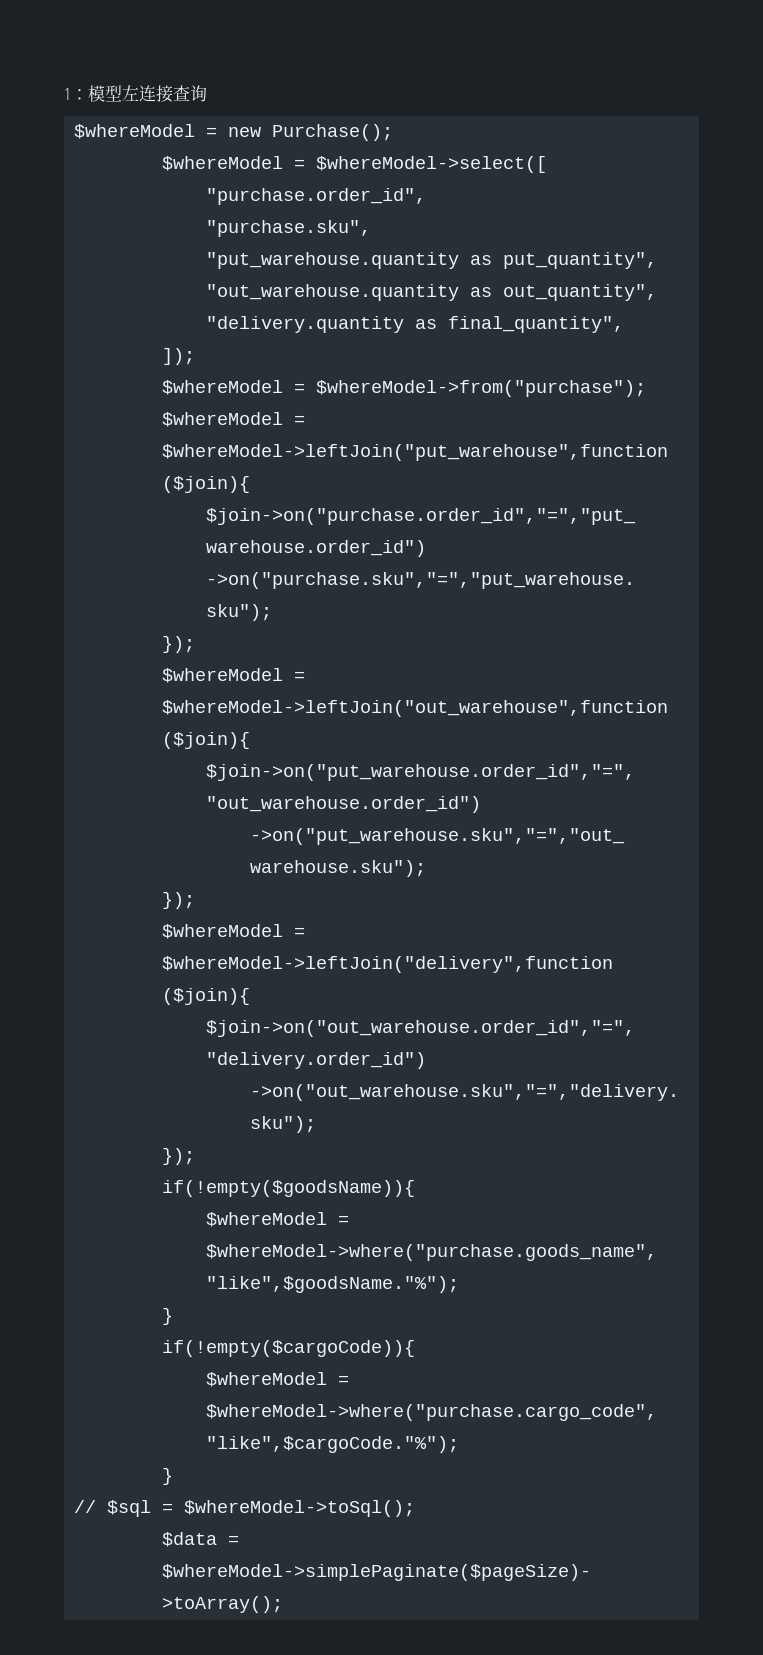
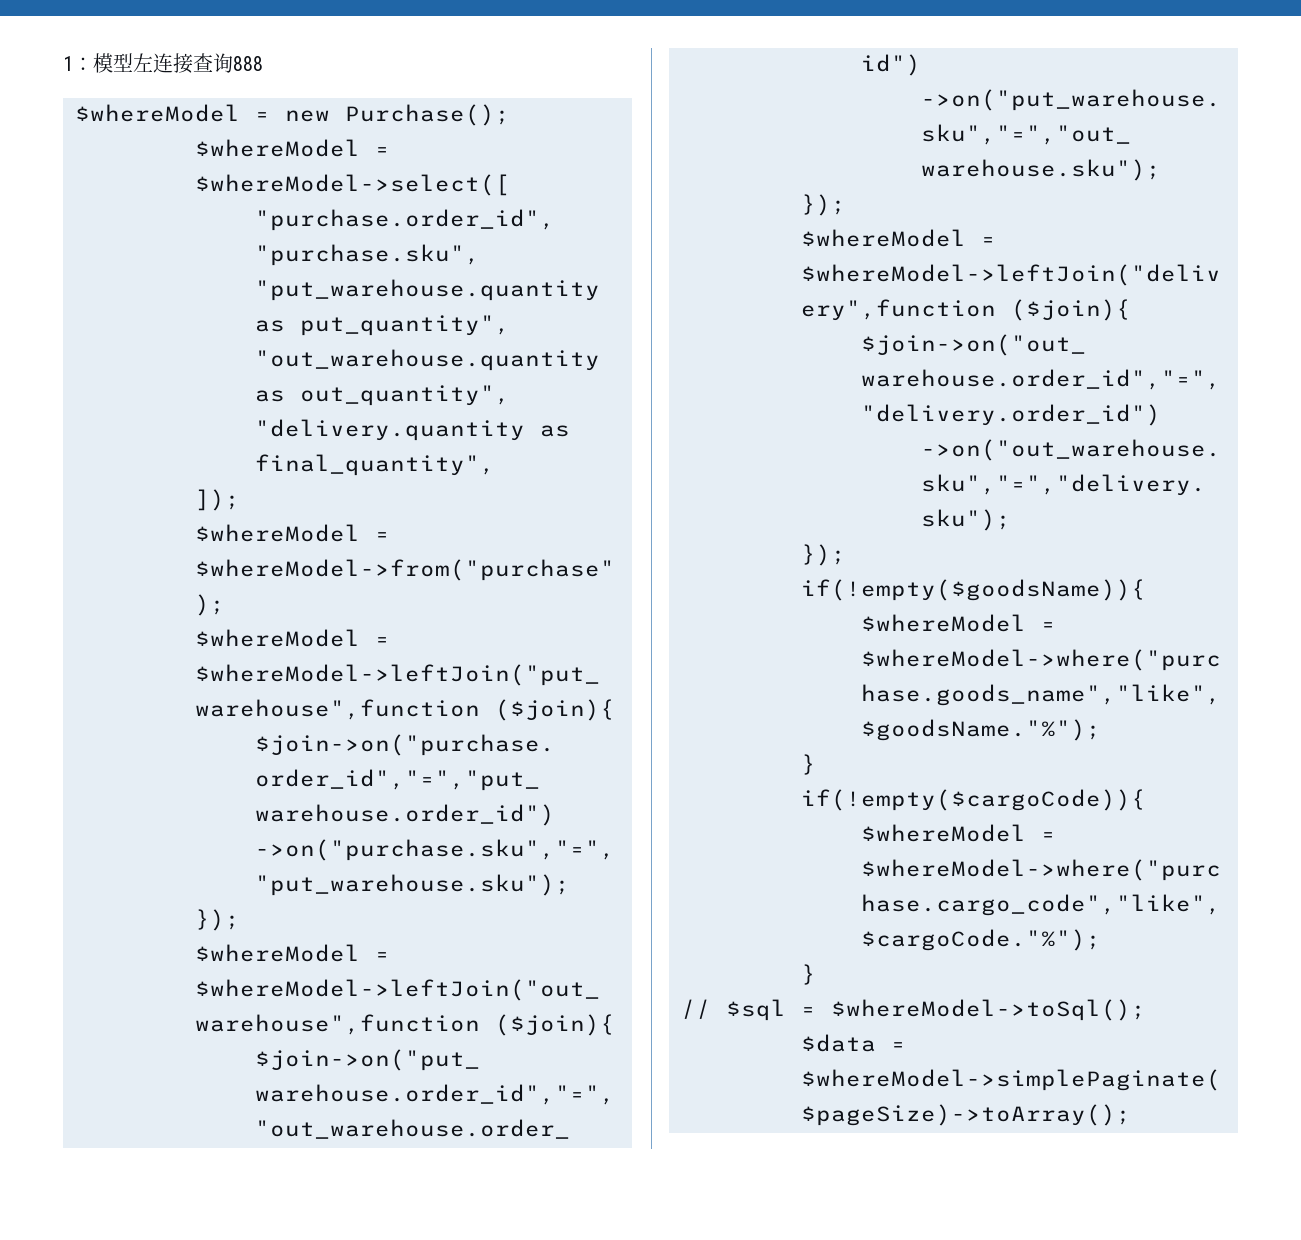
(207, 93) none -> [233,56,263,71] 888

